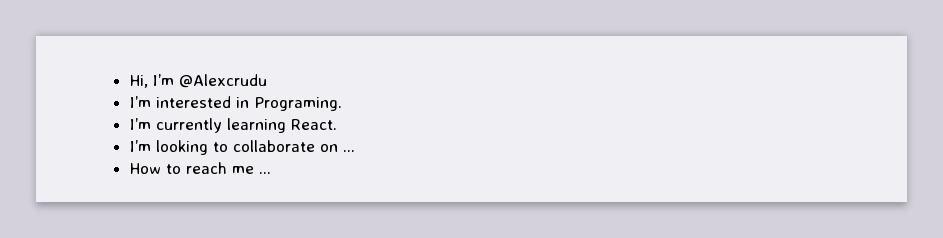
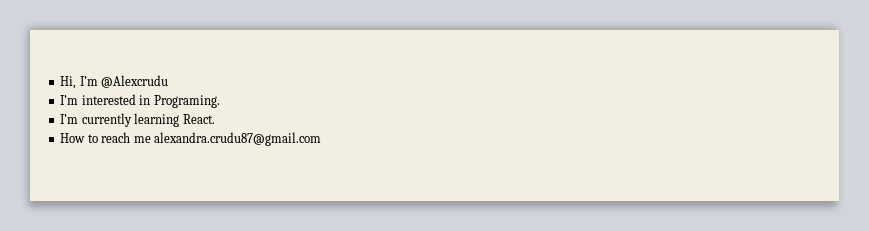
[129,140,355,155] // I’m looking to collaborate on ... -> (215, 119) none
[258,172,271,174] ... -> [154,132,322,146] alexandra.crudu87@gmail.com

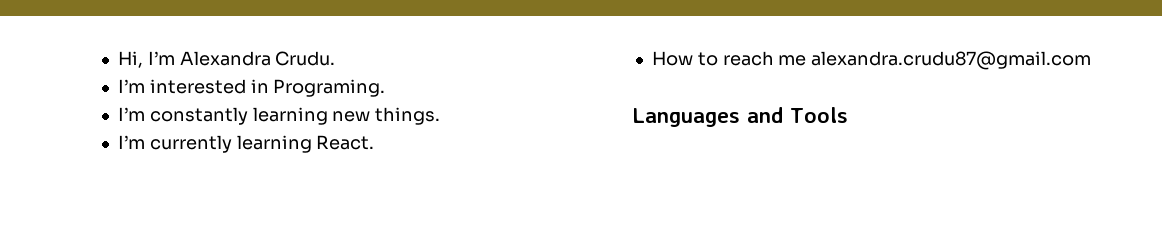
[101,75,169,88] @Alexcrudu -> [179,51,336,66] Alexandra Crudu.
(220, 101) none -> [117,107,441,125] // I’m constantly learning new things.
(322, 139) none -> [632,107,848,127] // Languages and Tools

